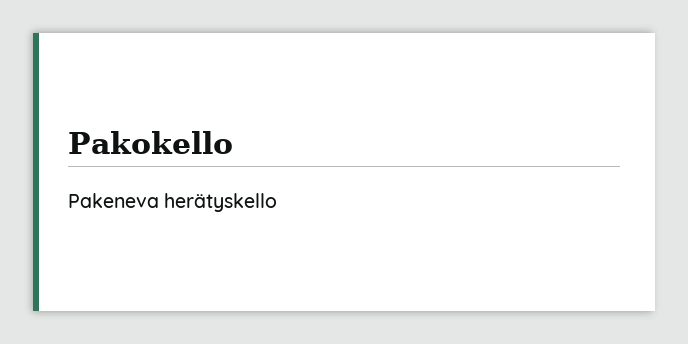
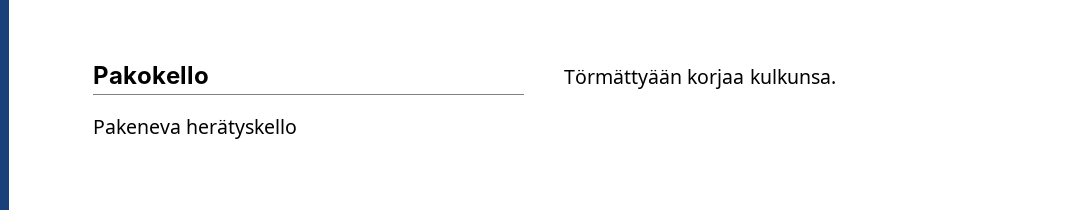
(278, 202) none -> [564,69,836,89] // Törmättyään korjaa kulkunsa.

